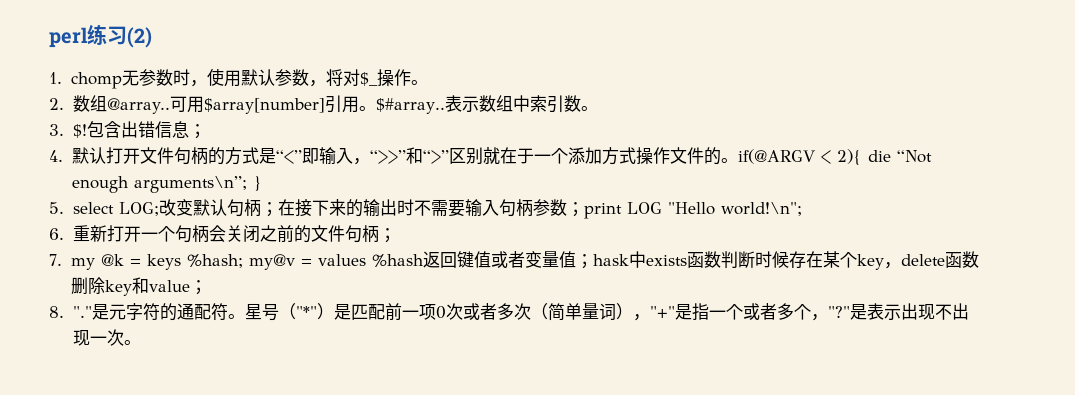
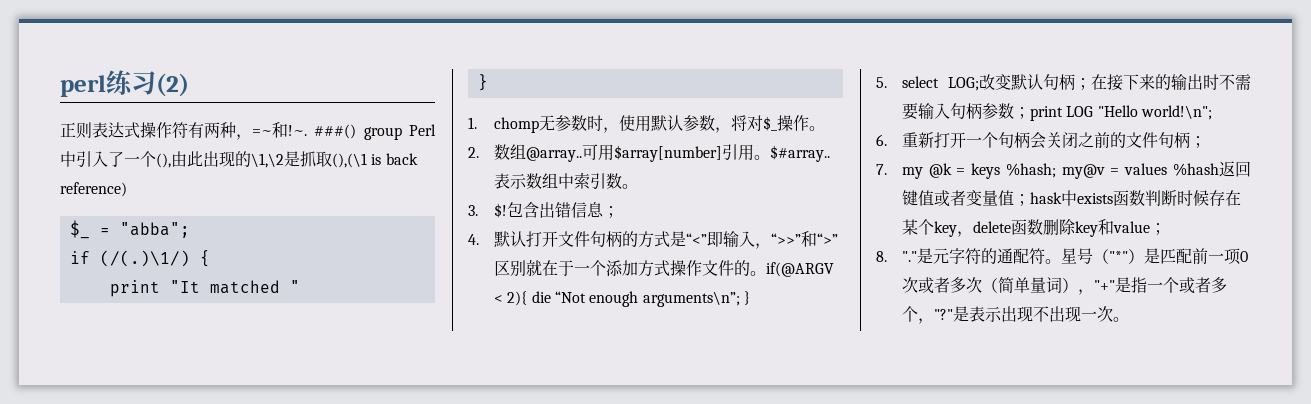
(152, 37) none -> [60,122,436,140] [60,151,418,168] [60,182,127,197] [69,220,190,239] [69,250,210,267] [109,280,300,297] [477,74,488,91] // 正则表达式操作符有两种，=~和!~. ###() group Perl中引入了一个(),由此出现的\1,\2是抓取(),(\1 is back reference) // $_ = "abba"; // if (/(.)\1/) { // print "It matched " // }

